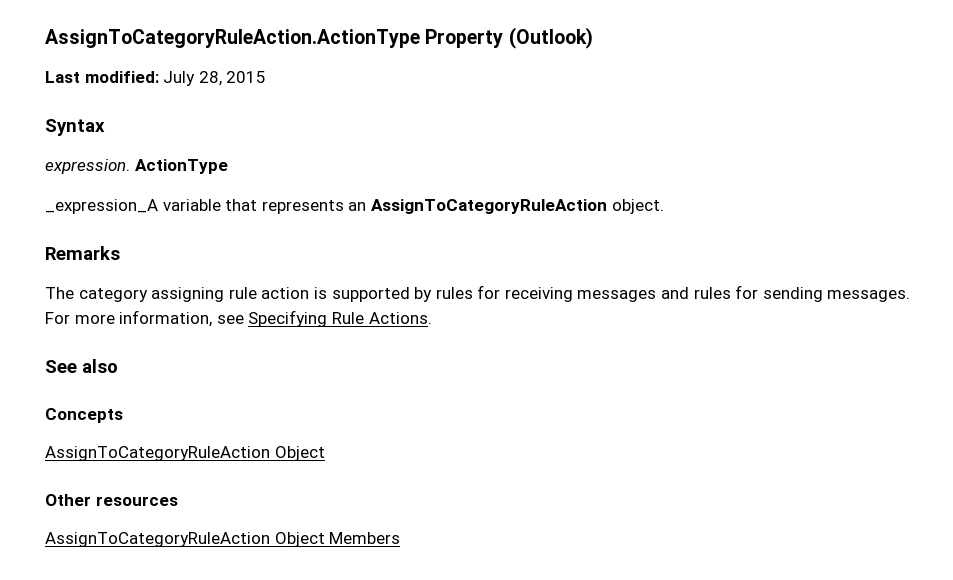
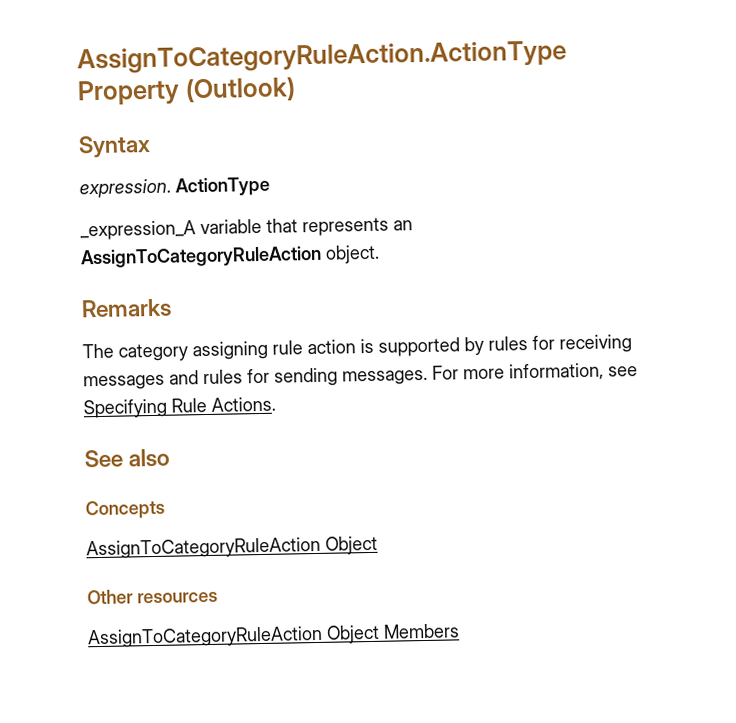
[45,71,267,86] // Last modified: July 28, 2015 -> (296, 89) none

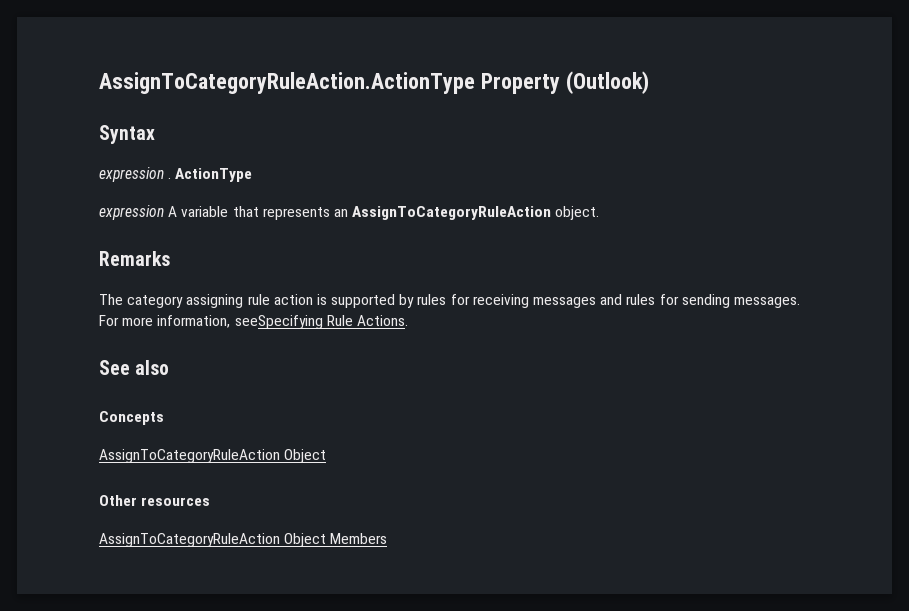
[79,178,171,199] expression. -> [99,167,172,182] expression .
[80,220,196,241] _expression_A -> [99,205,178,220] expression A
[608,366,638,377] [83,398,167,419] see Specifying -> [234,315,323,329] seeSpecifying

